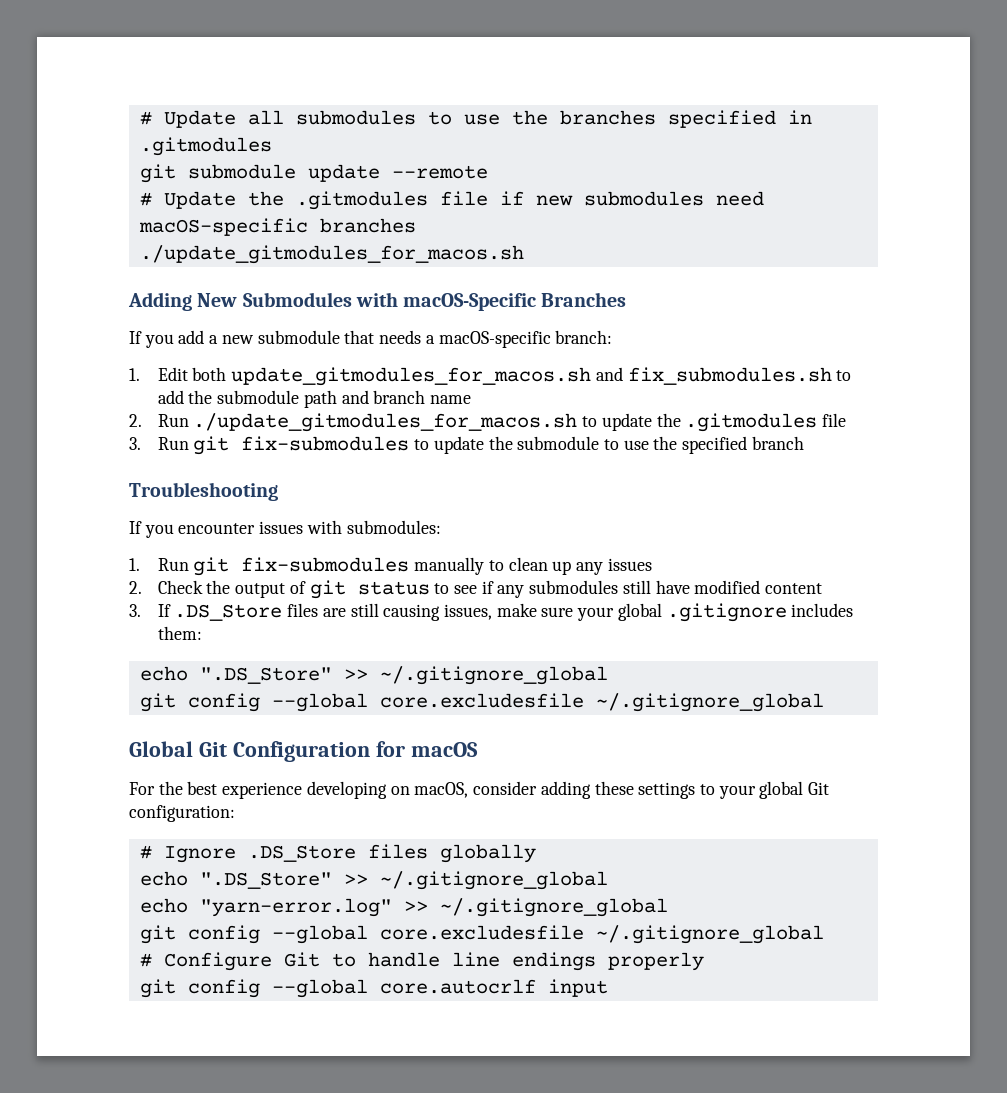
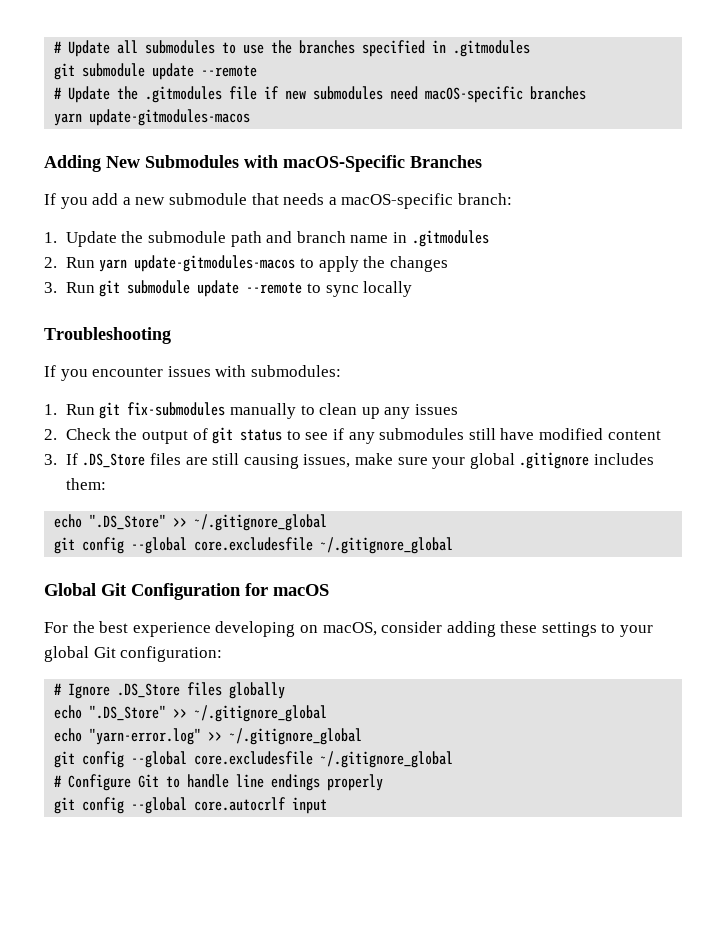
[139,245,524,264] ./update_gitmodules_for_macos.sh -> [54,109,251,126] yarn update-gitmodules-macos
[157,367,852,386] [157,390,184,404] Edit both update_gitmodules_for_macos.sh and fix_submodules.sh to add -> [65,231,117,247] Update
(471, 399) none -> [393,230,489,247] in .gitmodules
[193,413,846,432] [129,436,804,455] ./update_gitmodules_for_macos.sh to update the .gitmodules file // 3. Run git fix-submodules to update the submodule to use the specified branch -> [99,255,448,272] [44,280,413,297] yarn update-gitmodules-macos to apply the changes // 3. Run git submodule update --remote to sync locally

